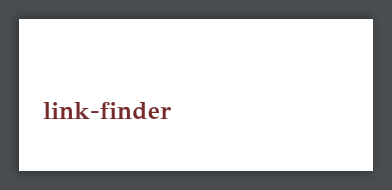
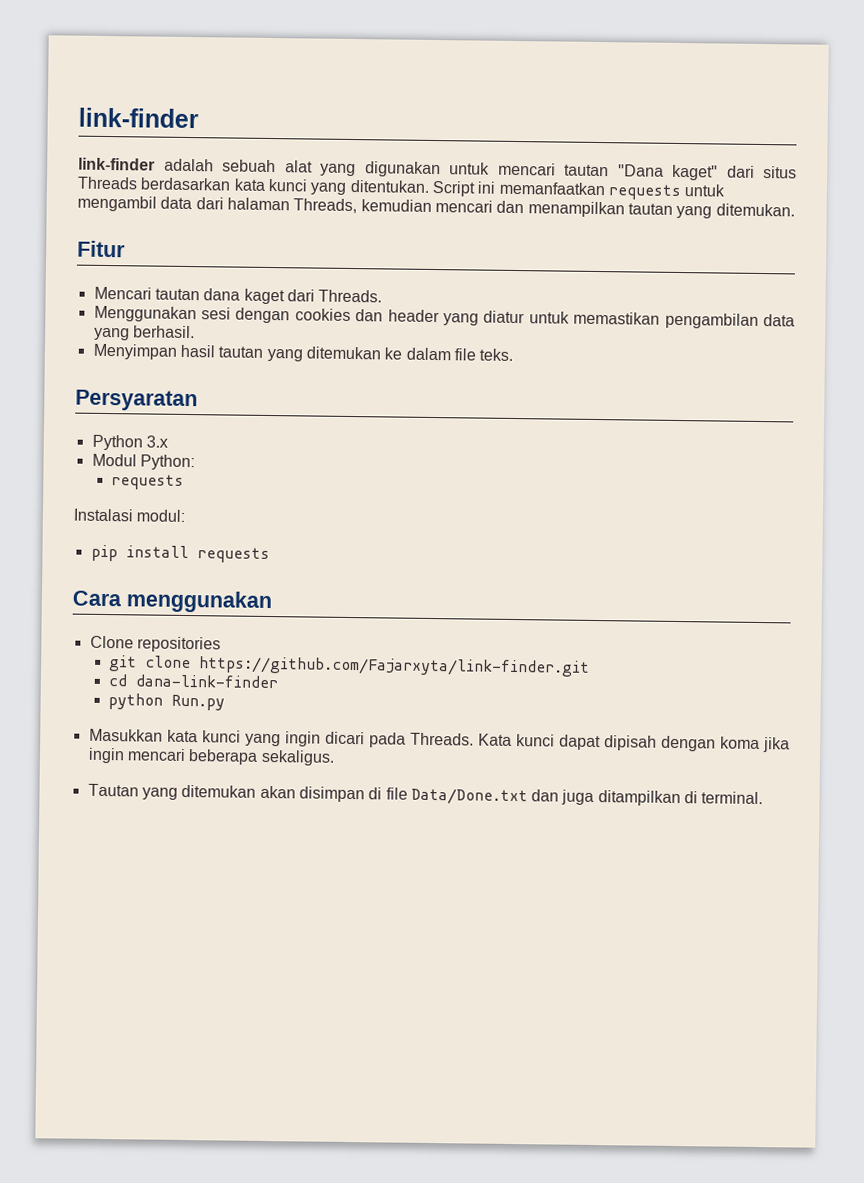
[43,102,172,120] link-finder -> [78,107,199,129] [78,157,797,181] [77,176,726,201] [77,195,795,219] [77,240,126,258] [93,286,383,305] [93,305,795,329] [93,325,195,341] [92,343,514,362] [75,389,198,412] [91,434,168,451] [91,453,195,471] [111,474,185,490] [73,508,186,522] [90,544,270,564] [72,590,272,614] [89,635,221,653] [109,655,591,677] [108,674,279,689] [108,693,226,711] [88,728,790,753] [87,747,335,766] [87,783,764,807] link-finder // link-finder adalah sebuah alat yang digunakan untuk mencari tautan "Dana kaget" dari situs Threads berdasarkan kata kunci yang ditentukan. Script ini memanfaatkan requests untuk mengambil data dari halaman Threads, kemudian mencari dan menampilkan tautan yang ditemukan. // Fitur // Mencari tautan dana kaget dari Threads. // Menggunakan sesi dengan cookies dan header yang diatur untuk memastikan pengambilan data yang berhasil. // Menyimpan hasil tautan yang ditemukan ke dalam file teks. // Persyaratan // Python 3.x // Modul Python: // requests // Instalasi modul: // pip install requests // Cara menggunakan // Clone repositories // git clone https://github.com/Fajarxyta/link-finder.git // cd dana-link-finder // python Run.py // Masukkan kata kunci yang ingin dicari pada Threads. Kata kunci dapat dipisah dengan koma jika ingin mencari beberapa sekaligus. // Tautan yang ditemukan akan disimpan di file Data/Done.txt dan juga ditampilkan di terminal.

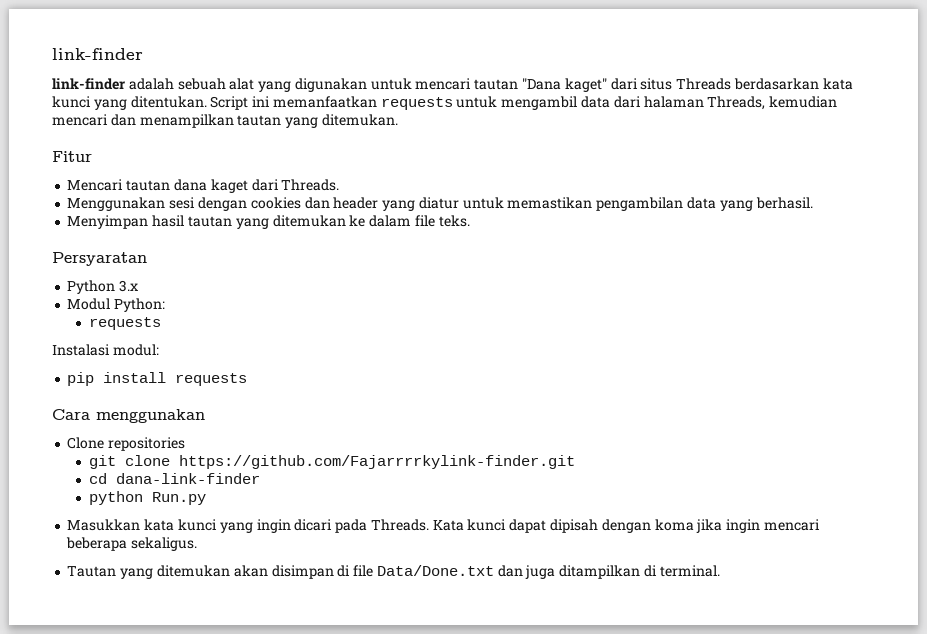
[198,656,591,677] https://github.com/Fajarxyta/link-finder.git -> [178,455,575,469] https://github.com/Fajarrrrkylink-finder.git

